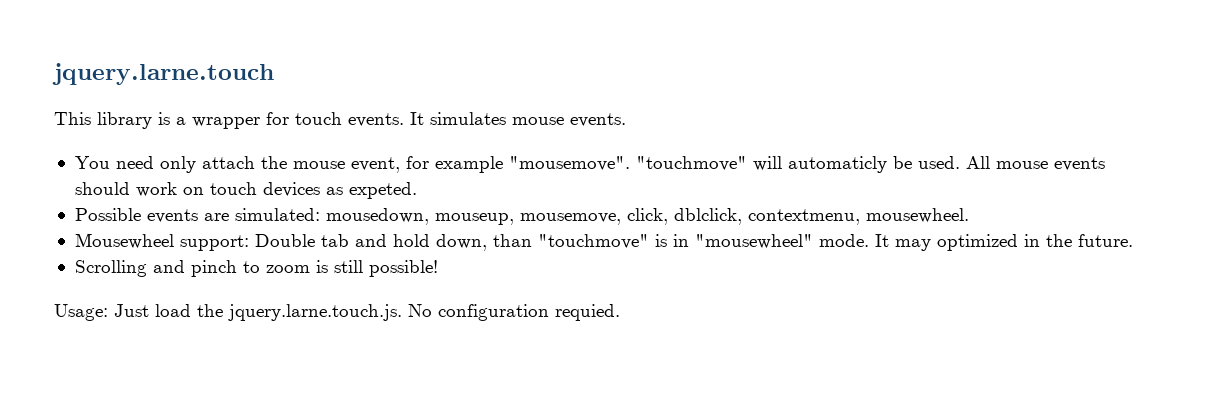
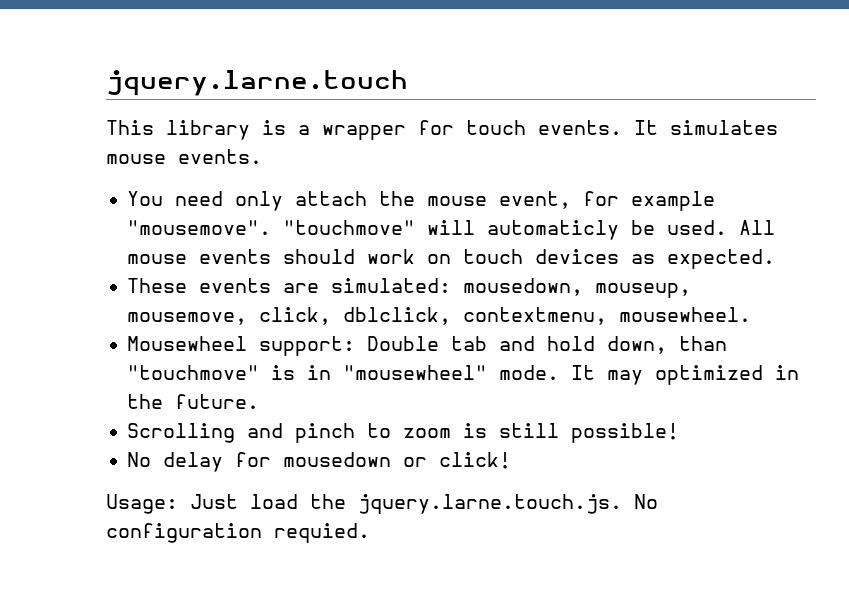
[348,182,417,199] [74,208,141,221] expeted. // Possible -> [667,249,776,269] [127,278,188,293] expected. // These
(438, 268) none -> [127,452,512,472] // No delay for mousedown or click!

